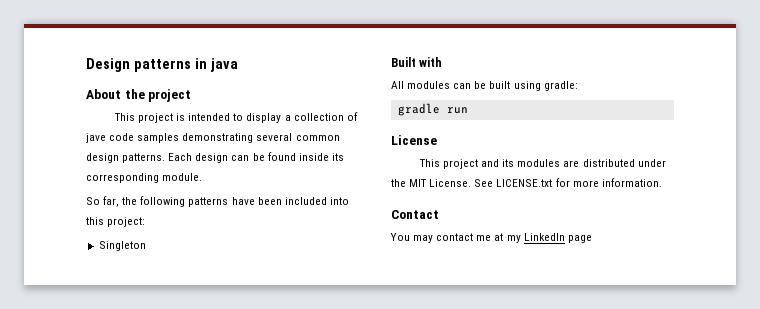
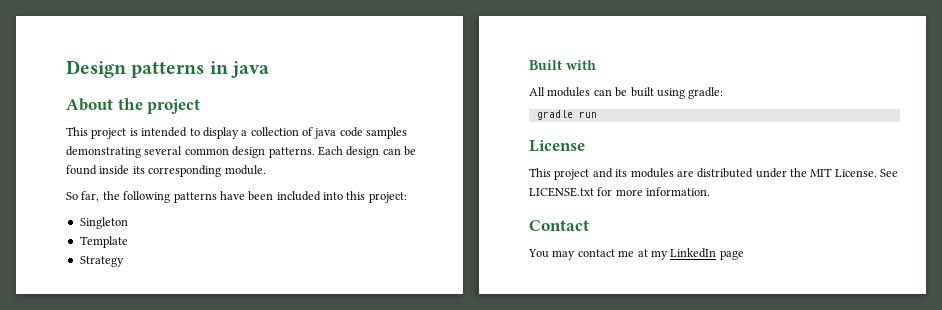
[86,133,106,143] jave -> [314,128,337,139] java
(146, 246) none -> [79,236,128,248] [79,256,124,267] // Template // Strategy

